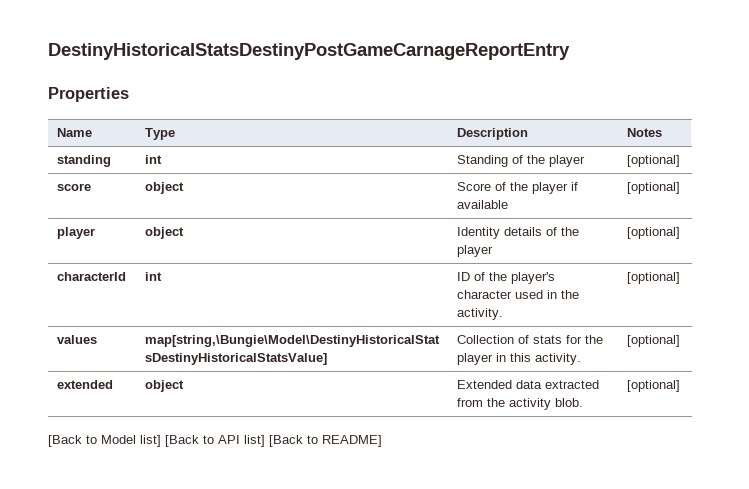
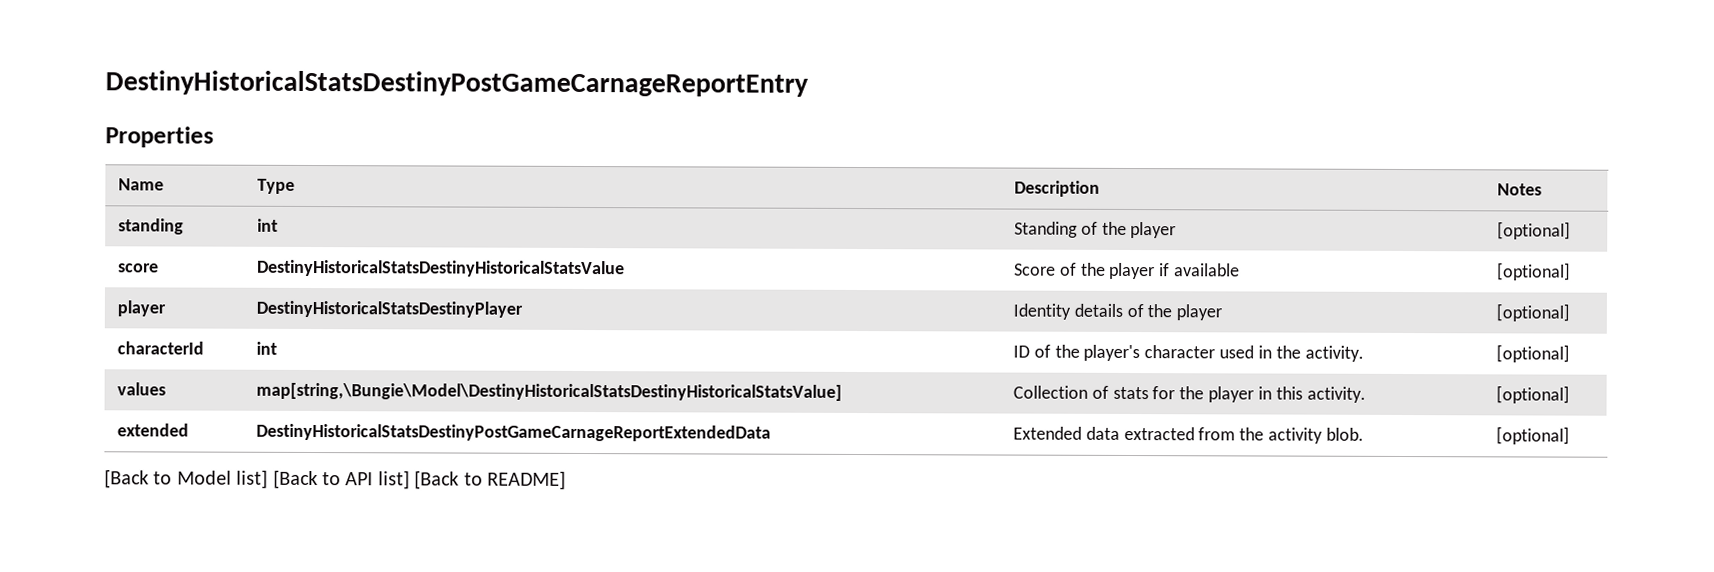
[145,182,185,194] object -> [256,259,625,278] DestinyHistoricalStatsDestinyHistoricalStatsValue
[145,227,185,239] object -> [255,300,523,318] DestinyHistoricalStatsDestinyPlayer
[145,380,185,392] object -> [255,423,771,442] DestinyHistoricalStatsDestinyPostGameCarnageReportExtendedData

